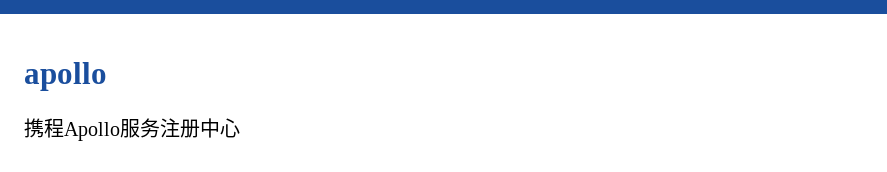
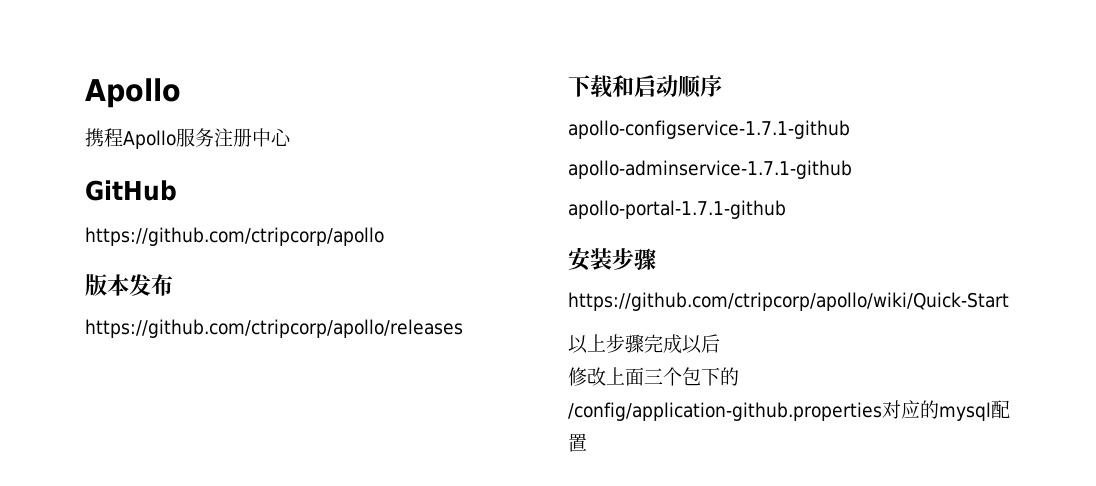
[24,62,107,91] apollo -> [85,78,181,108] Apollo
(240, 128) none -> [85,180,177,201] [85,227,384,246] [85,274,173,296] [85,319,463,338] [568,75,722,98] [568,120,850,139] [568,160,852,179] [568,200,786,219] [568,247,656,271] [568,292,1009,311] [568,334,720,354] [568,367,739,386] [568,400,1010,421] [568,433,587,452] // GitHub // https://github.com/ctripcorp/apollo // 版本发布 // https://github.com/ctripcorp/apollo/releases // 下载和启动顺序 // apollo-configservice-1.7.1-github // apollo-adminservice-1.7.1-github // apollo-portal-1.7.1-github // 安装步骤 // https://github.com/ctripcorp/apollo/wiki/Quick-Start // 以上步骤完成以后 // 修改上面三个包下的/config/application-github.properties对应的mysql配置

